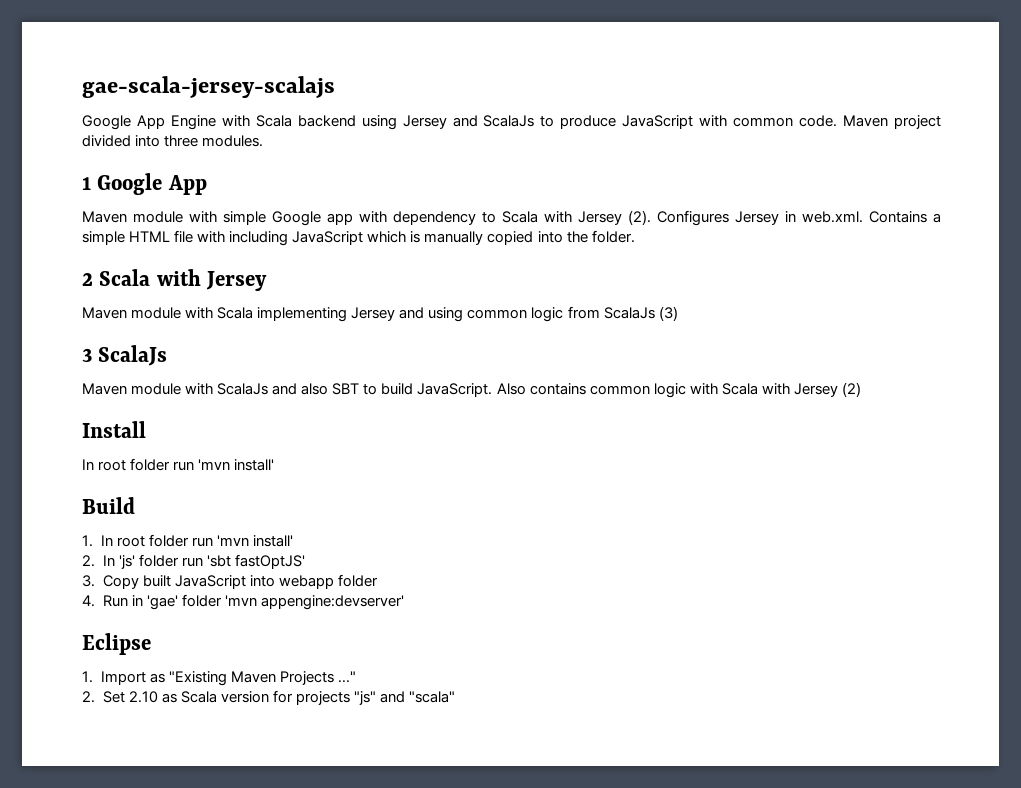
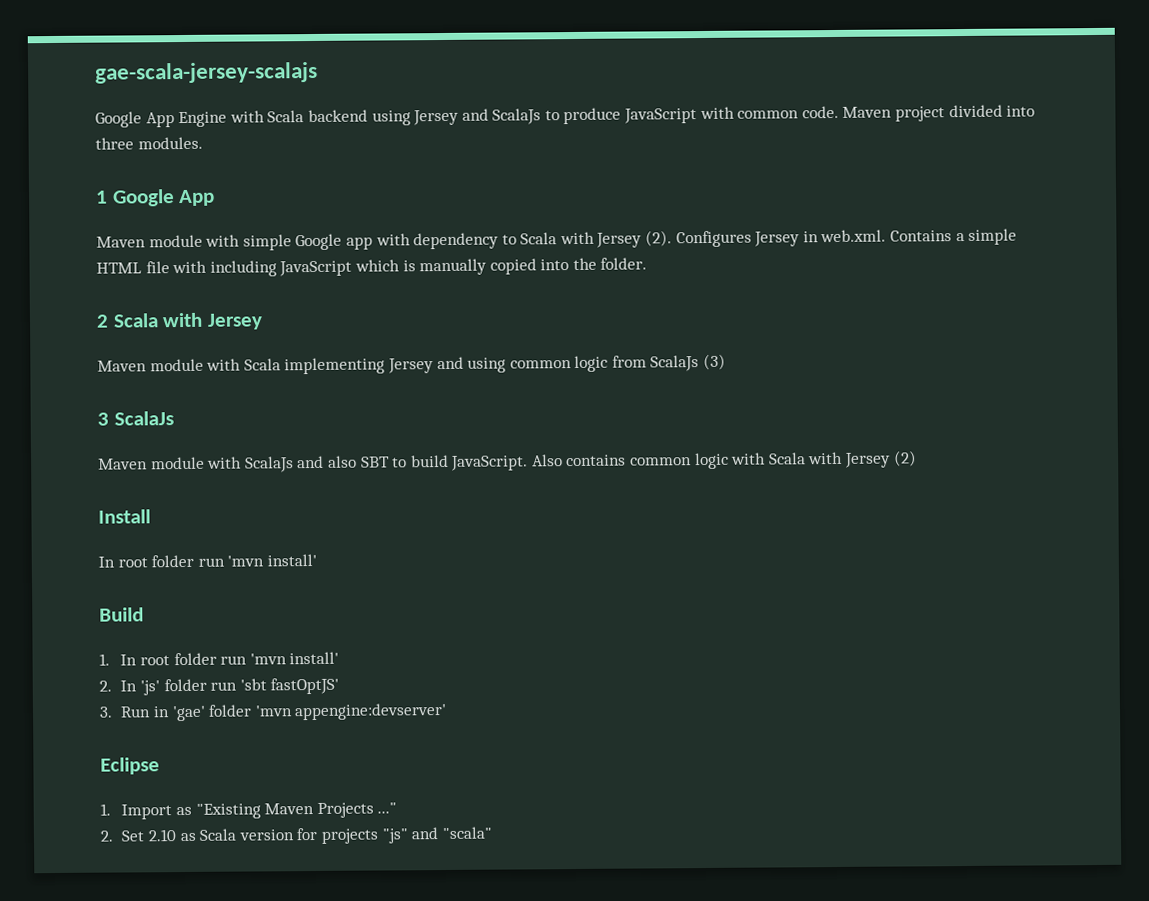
[102,574,378,589] [82,595,95,607] Copy built JavaScript into webapp folder // 4. -> (113, 712) none

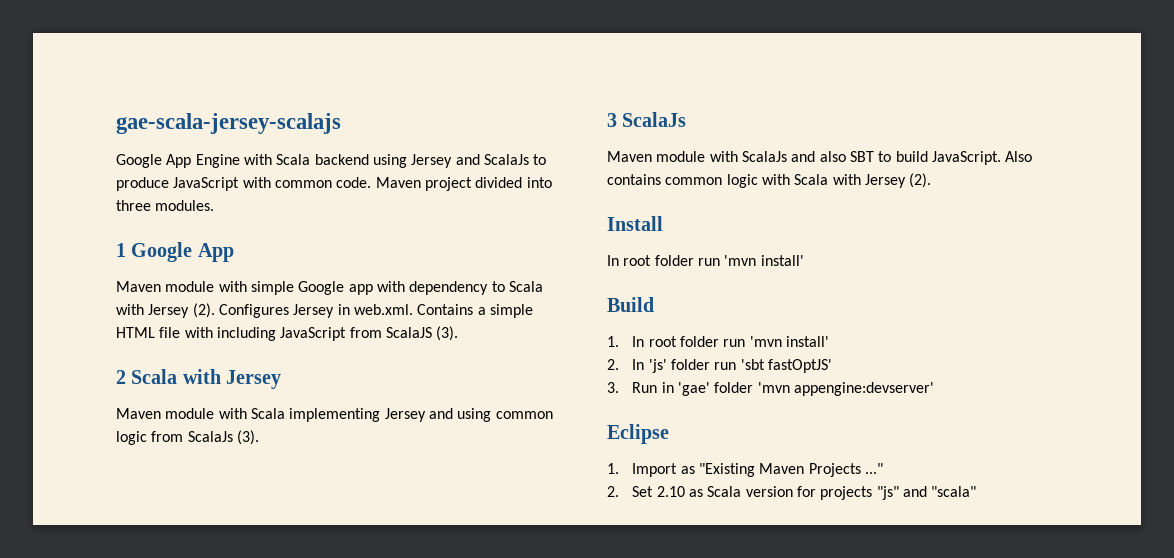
[354,257,648,276] which is manually copied into the folder. -> [349,326,459,341] from ScalaJS (3).
[703,353,727,371] (3) -> [236,430,259,445] (3).
[893,450,917,467] (2) -> [909,173,932,188] (2).

